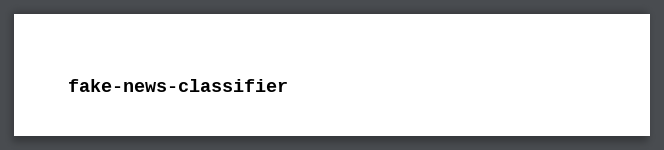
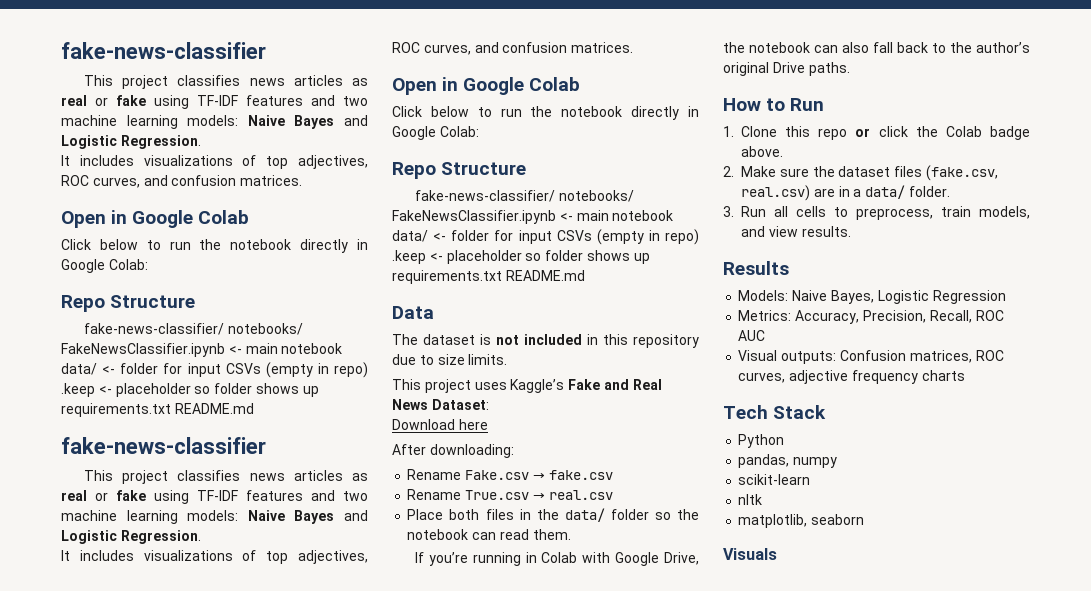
[68,79,288,92] fake-news-classifier -> [61,42,266,59] [84,75,369,89] [61,95,368,109] [61,115,368,129] [61,135,201,149] [61,155,369,169] [61,175,303,188] [61,210,250,228] [61,239,368,253] [61,259,148,273] [61,295,196,312] [84,323,303,335] [61,343,343,357] [61,362,368,378] [61,383,319,397] [61,403,254,417] [61,437,266,454] [84,470,369,484] [61,490,368,504] [61,510,368,524] [61,530,201,544] [61,550,369,564] [392,42,634,55] [392,77,581,95] [392,106,699,120] [392,126,479,140] [392,162,527,179] [415,190,634,202] [392,210,674,224] [392,229,699,245] [392,250,650,264] [392,270,585,284] [392,306,434,319] [392,334,699,348] [392,354,508,365] [392,379,662,393] [392,399,489,410] [392,419,488,430] [392,444,514,458] [407,469,613,480] [407,489,613,500] [407,508,699,522] [407,529,571,540] [415,552,699,566] [723,42,1030,53] [723,62,850,76] [723,98,825,111] [723,126,1030,140] [741,146,783,157] [723,165,998,181] [741,185,950,201] [723,206,1030,220] [741,226,851,237] [723,261,789,275] [738,290,1006,304] [738,310,1004,324] [738,330,766,341] [738,350,1004,364] [738,370,965,384] [723,405,827,419] [738,434,785,448] [738,454,838,468] [738,474,811,485] [738,494,763,505] [738,514,865,528] [723,548,777,560] fake-news-classifier // This project classifies news articles as real or fake using TF-IDF features and two machine learning models: Naive Bayes and Logistic Regression. // It includes visualizations of top adjectives, ROC curves, and confusion matrices. // Open in Google Colab // Click below to run the notebook directly in Google Colab: // Repo Structure // fake-news-classifier/ notebooks/ FakeNewsClassifier.ipynb <- main notebook data/ <- folder for input CSVs (empty in repo) .keep <- placeholder so folder shows up requirements.txt README.md // fake-news-classifier // This project classifies news articles as real or fake using TF-IDF features and two machine learning models: Naive Bayes and Logistic Regression. // It includes visualizations of top adjectives, ROC curves, and confusion matrices. // Open in Google Colab // Click below to run the notebook directly in Google Colab: // Repo Structure // fake-news-classifier/ notebooks/ FakeNewsClassifier.ipynb <- main notebook data/ <- folder for input CSVs (empty in repo) .keep <- placeholder so folder shows up requirements.txt README.md // Data // The dataset is not included in this repository due to size limits. // This project uses Kaggle’s Fake and Real News Dataset: // Download here // After downloading: // Rename Fake.csv → fake.csv // Rename True.csv → real.csv // Place both files in the data/ folder so the notebook can read them. // If you’re running in Colab with Google Drive, the notebook can also fall back to the author’s original Drive paths. // How to Run // 1. Clone this repo or click the Colab badge above. // 2. Make sure the dataset files (fake.csv, real.csv) are in a data/ folder. // 3. Run all cells to preprocess, train models, and view results. // Results // Models: Naive Bayes, Logistic Regression // Metrics: Accuracy, Precision, Recall, ROC AUC // Visual outputs: Confusion matrices, ROC curves, adjective frequency charts // Tech Stack // Python // pandas, numpy // scikit-learn // nltk // matplotlib, seaborn // Visuals

